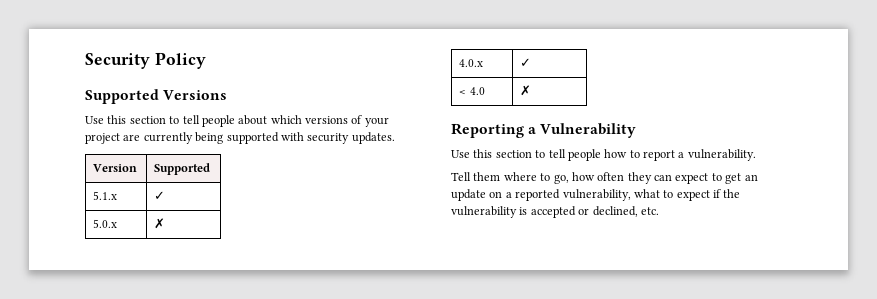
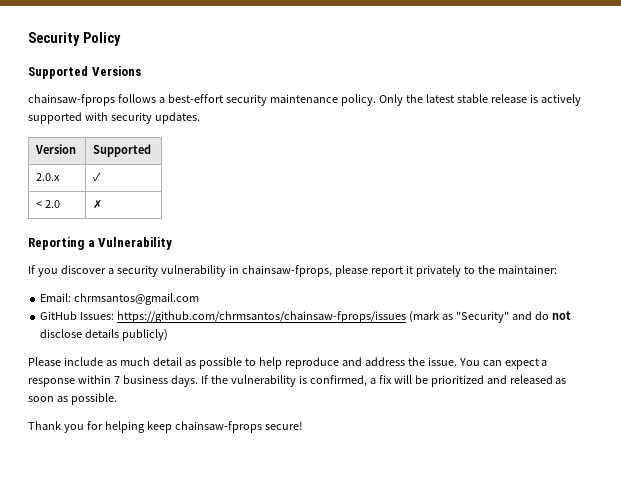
[85,115,389,127] [85,132,224,144] Use this section to tell people about which versions of your project are currently being -> [28,94,581,106] chainsaw-fprops follows a best-effort security maintenance policy. Only the latest stable release is actively
[93,191,118,200] [154,191,166,200] [93,219,118,228] [154,218,166,229] [459,59,484,67] 5.1.x | ✓ // 5.0.x | ✗ // 4.0.x -> [36,173,61,181] 2.0.x
[469,87,485,95] 4.0 -> [45,200,61,208] 2.0
[451,149,756,161] [451,172,758,184] [451,189,741,201] [451,206,659,218] Use this section to tell people how to report a vulnerability. // Tell them where to go, how often they can expect to get an update on a reported vulnerability, what to expect if the vulnerability is accepted or declined, etc. -> [28,265,557,277] [40,293,200,305] [40,311,571,323] [40,329,169,341] [28,357,548,369] [28,375,567,387] [28,393,117,405] [28,421,303,433] If you discover a security vulnerability in chainsaw-fprops, please report it privately to the maintainer: // Email: chrmsantos@gmail.com // GitHub Issues: https://github.com/chrmsantos/chainsaw-fprops/issues (mark as "Security" and do not disclose details publicly) // Please include as much detail as possible to help reproduce and address the issue. You can expect a response within 7 business days. If the vulnerability is confirmed, a fix will be prioritized and released as soon as possible. // Thank you for helping keep chainsaw-fprops secure!

